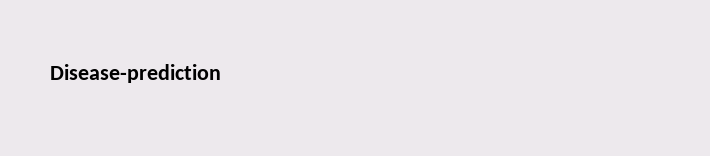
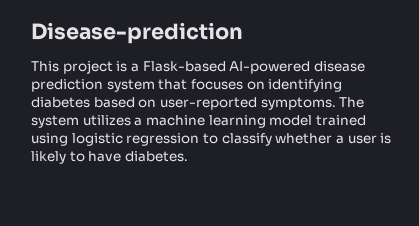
(221, 73) none -> [31,60,365,74] [31,79,343,92] [31,97,365,110] [31,115,366,128] [31,133,392,146] [31,151,188,164] // This project is a Flask-based AI-powered disease prediction system that focuses on identifying diabetes based on user-reported symptoms. The system utilizes a machine learning model trained using logistic regression to classify whether a user is likely to have diabetes.

